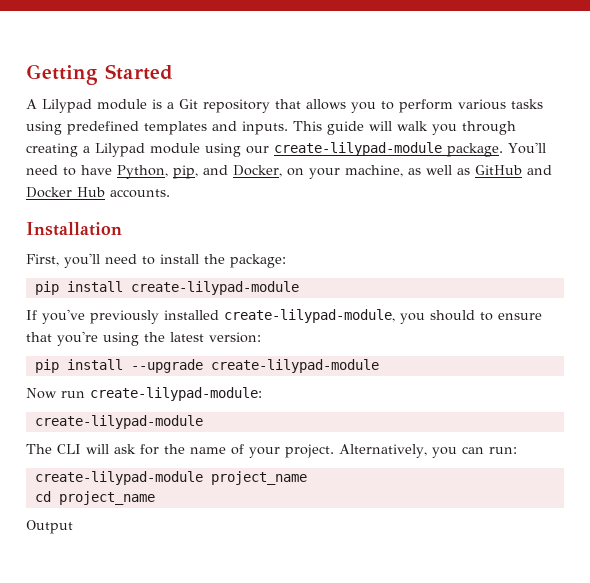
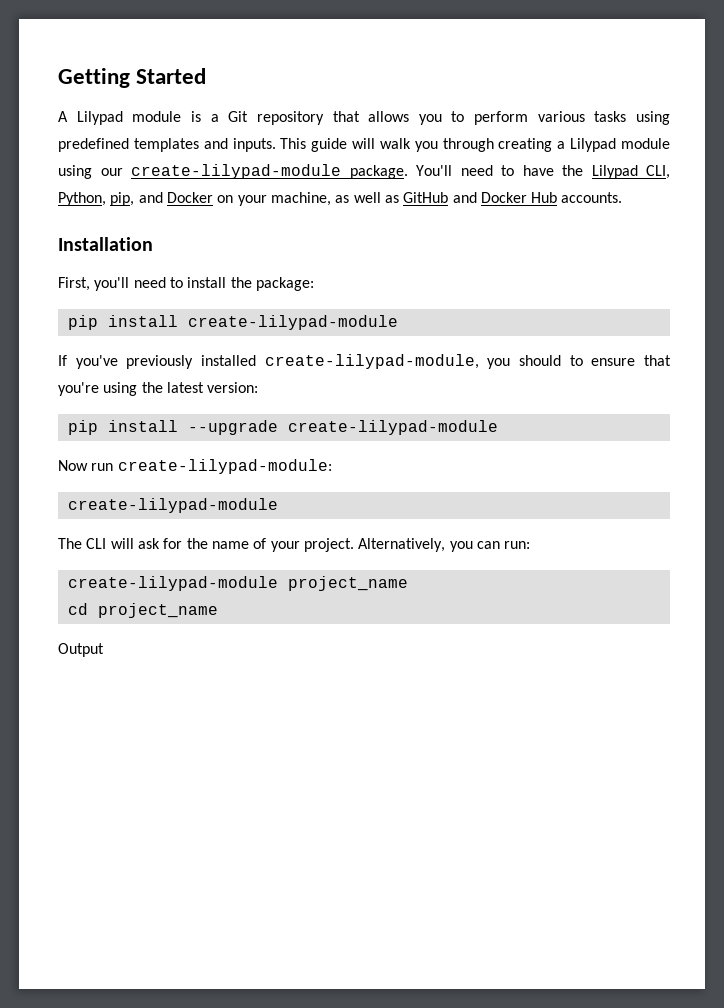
(112, 170) none -> [562,165,670,179] the Lilypad CLI,
[233,165,282,177] Docker, -> [166,192,213,203] Docker

